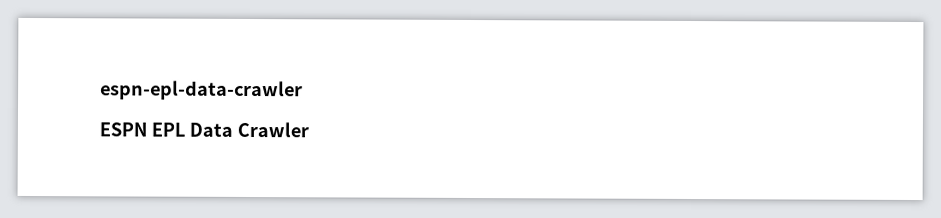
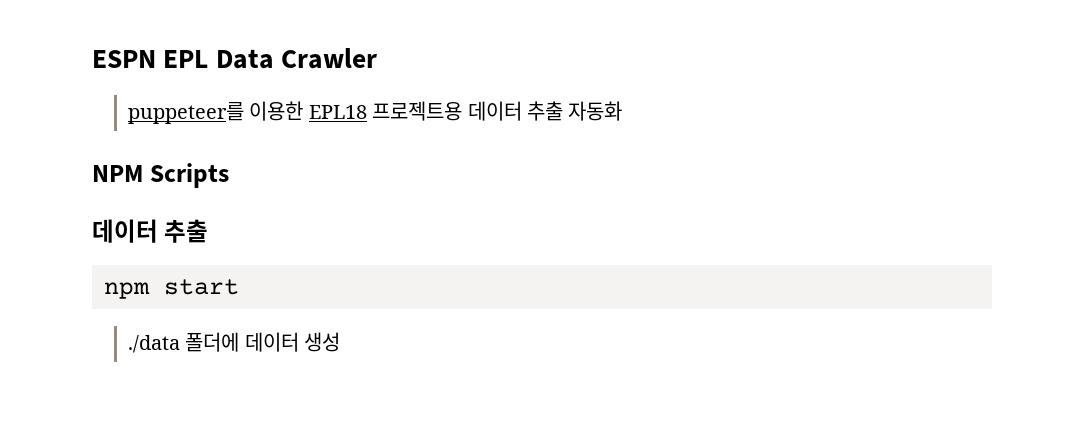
[100,80,303,101] espn-epl-data-crawler // -> (92, 59) none
(309, 129) none -> [128,101,623,124] [92,163,229,188] [92,219,209,243] [104,279,239,299] [128,332,341,353] // puppeteer를 이용한 EPL18 프로젝트용 데이터 추출 자동화 // NPM Scripts // 데이터 추출 // npm start // ./data 폴더에 데이터 생성

